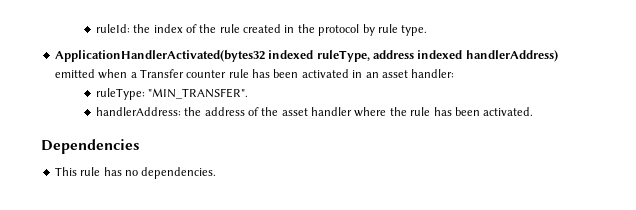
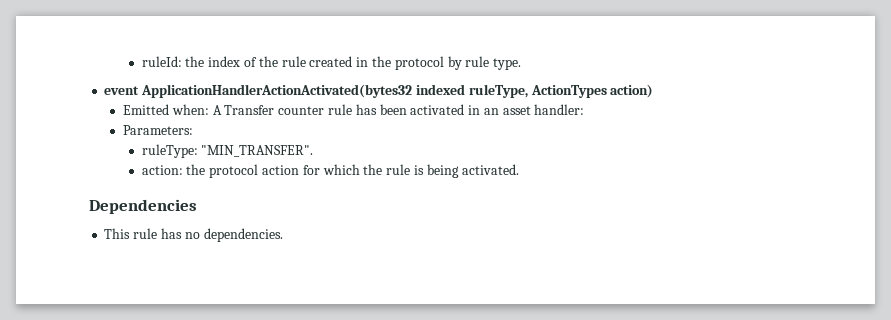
[54,50,558,62] [54,69,137,79] ApplicationHandlerActivated(bytes32 indexed ruleType, address indexed handlerAddress) emitted when a -> [104,84,654,98] [123,104,222,115] event ApplicationHandlerActionActivated(bytes32 indexed ruleType, ActionTypes action) // Emitted when: A
(455, 73) none -> [123,125,194,135] // Parameters:
[95,107,480,117] handlerAddress: the address of the asset handler where the rule has been -> [141,164,459,178] action: the protocol action for which the rule is being

